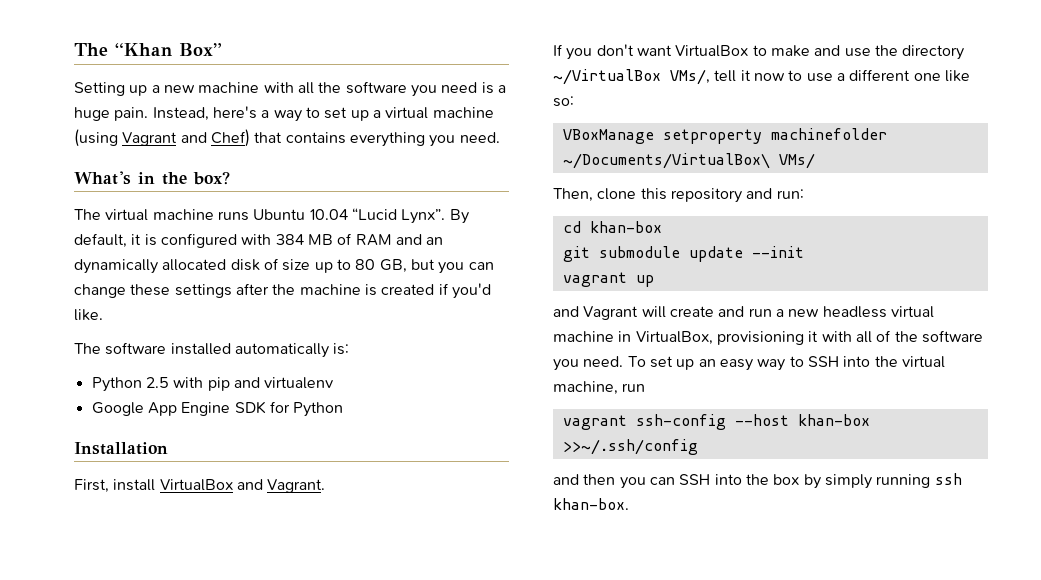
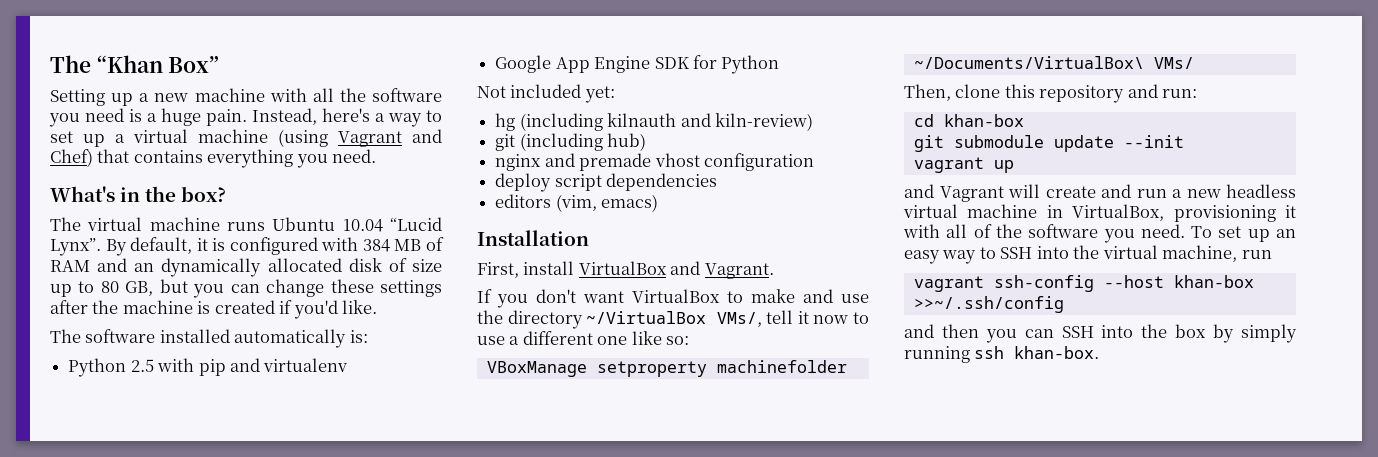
(344, 409) none -> [477,84,615,103] [495,113,813,131] [495,133,647,151] [495,153,814,171] [495,173,718,192] [495,194,659,212] // Not included yet: // hg (including kilnauth and kiln-review) // git (including hub) // nginx and premade vhost configuration // deploy script dependencies // editors (vim, emacs)

